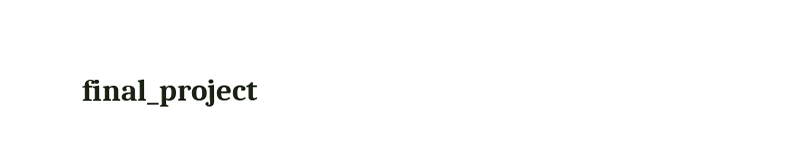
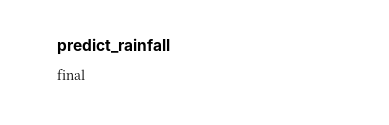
[82,78,259,107] final_project -> [57,38,170,55] [57,69,85,80] predict_rainfall // final

